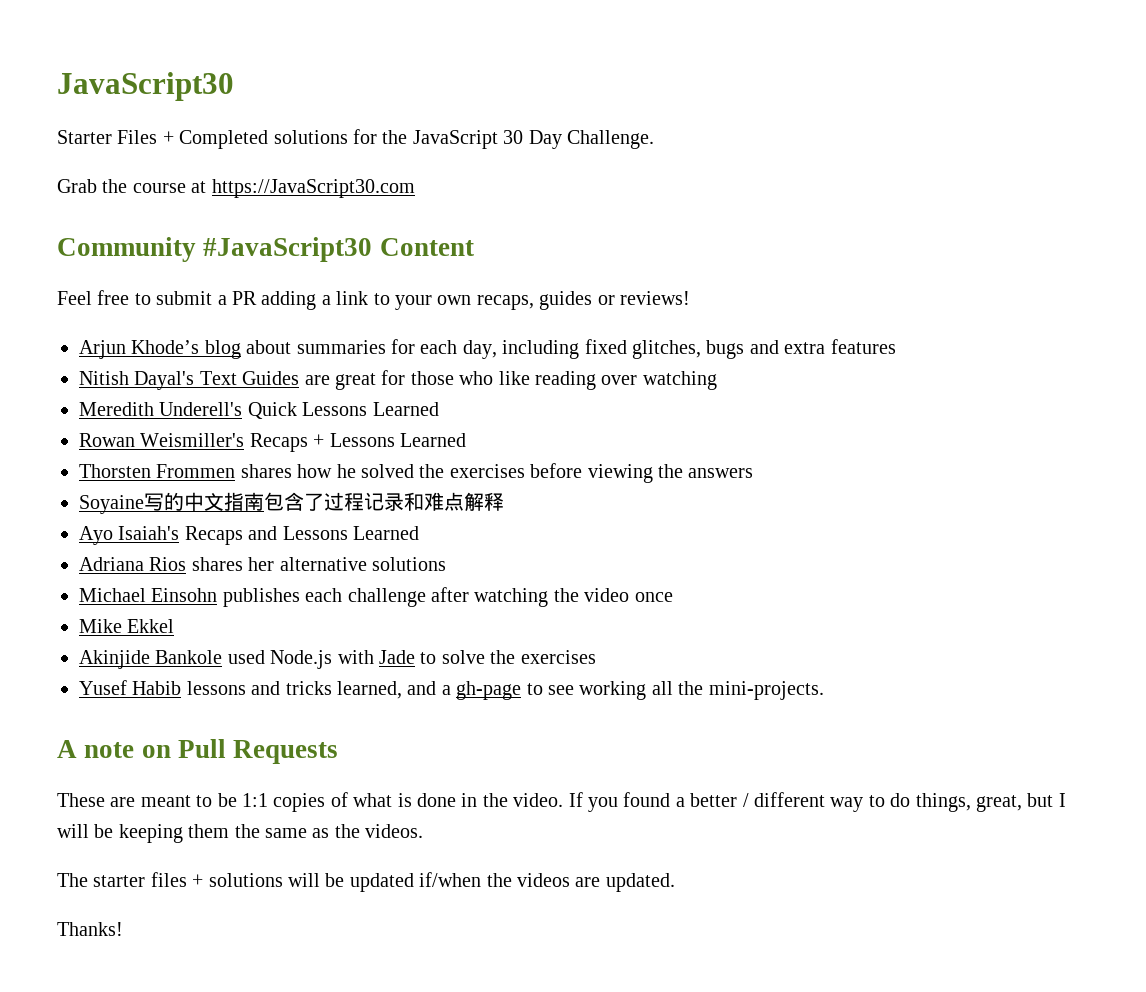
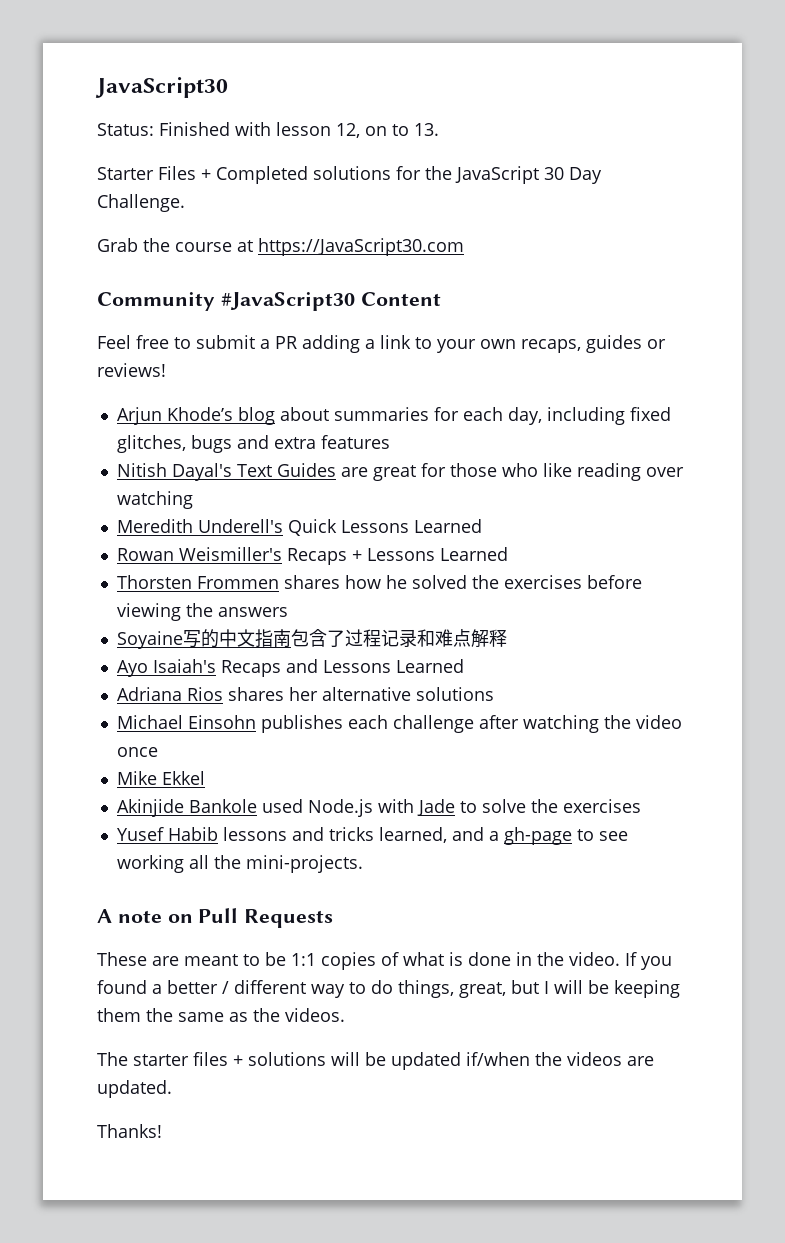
(234, 86) none -> [97,122,439,138] // Status: Finished with lesson 12, on to 13.

